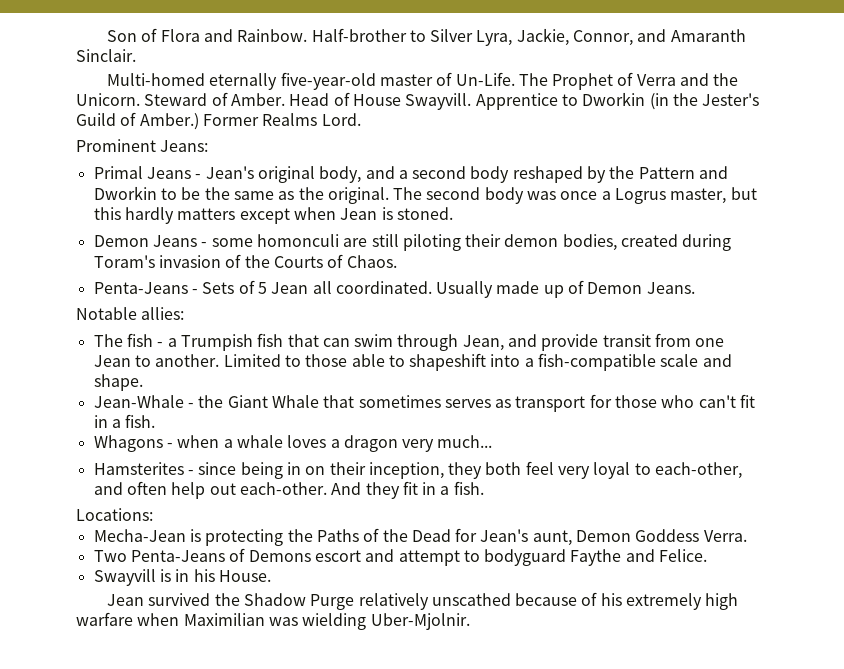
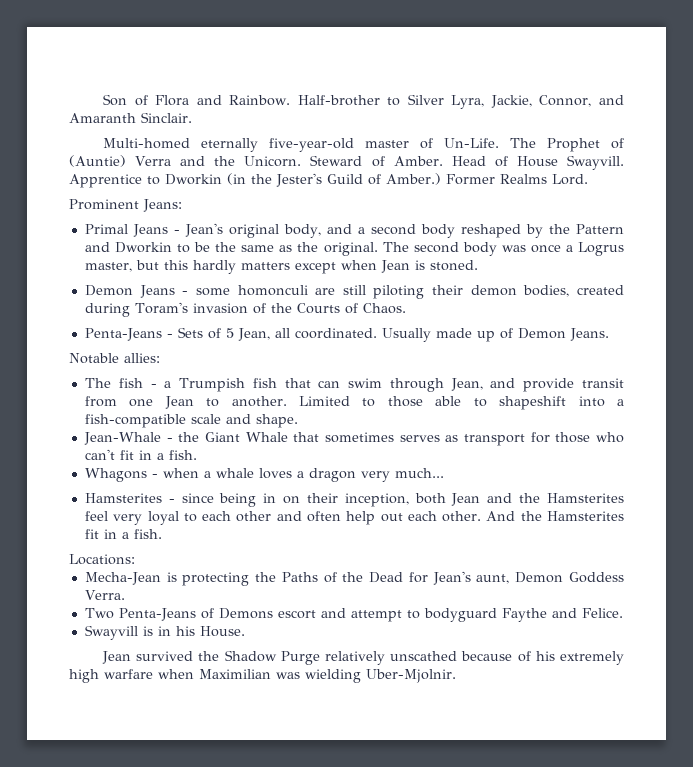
(634, 79) none -> [69,155,126,167] (Auntie)
[271,282,309,294] Jean -> [237,328,270,341] Jean,
[448,462,522,479] they both -> [414,493,624,506] both Jean and the Hamsterites
[655,462,743,479] each-other, -> [202,511,272,522] each other
[239,482,400,499] each-other. And they -> [407,511,624,522] each other. And the Hamsterites

